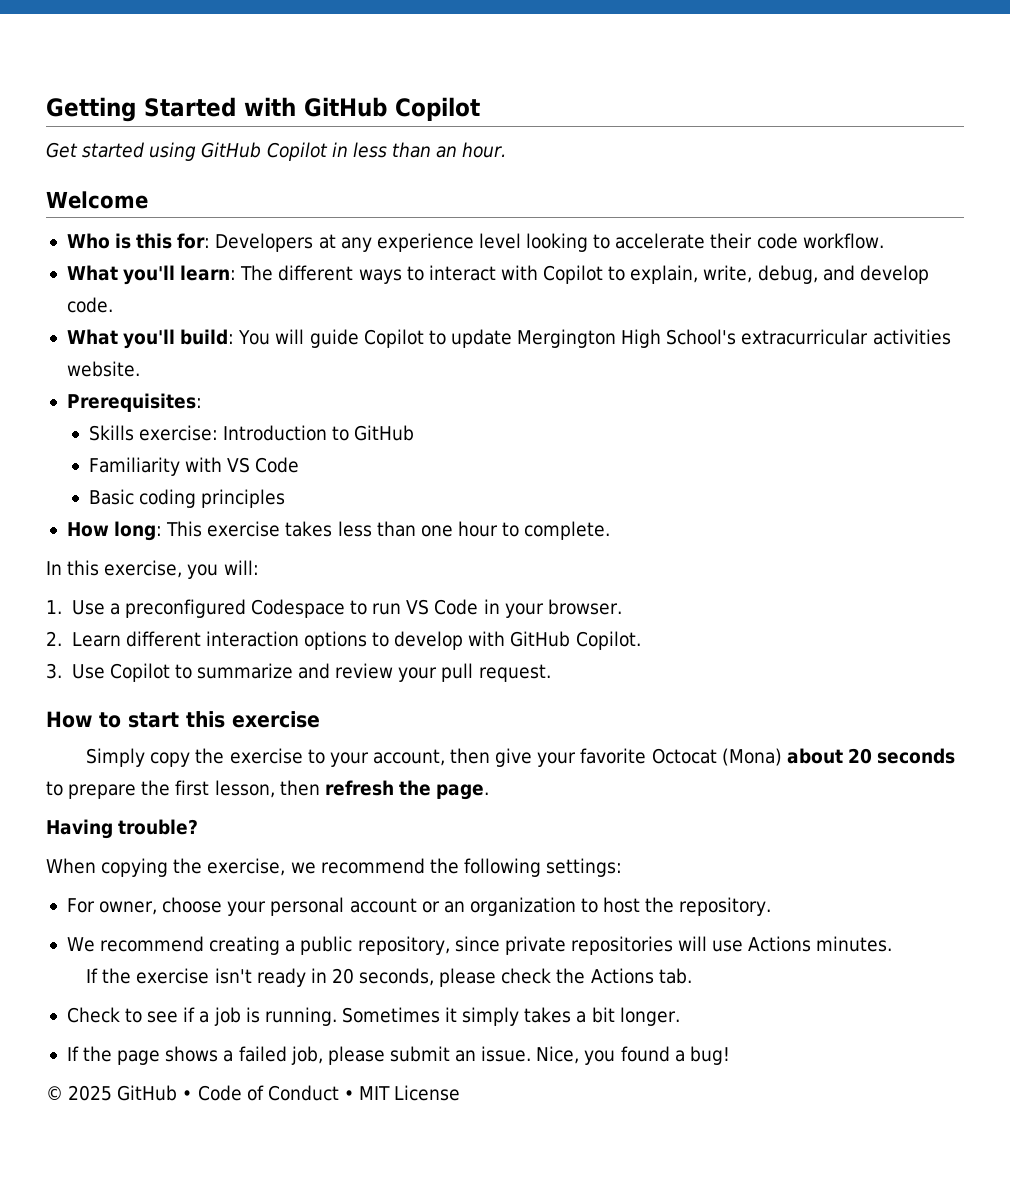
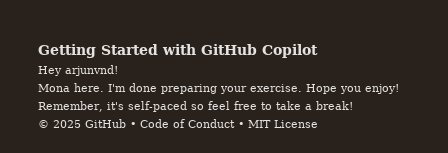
[46,142,507,161] [46,191,148,209] [66,233,884,252] [66,265,929,285] [66,297,113,313] [66,329,951,349] [66,361,140,377] [66,393,202,412] [88,425,415,441] [88,457,300,476] [88,489,286,508] [66,521,611,541] [46,560,259,579] [46,599,622,618] [46,631,641,650] [46,663,551,682] [46,711,320,728] [86,748,956,767] [46,780,490,800] [46,819,199,839] [46,858,623,877] [66,897,772,916] [66,936,893,955] [86,968,692,987] [66,1007,680,1026] [66,1046,730,1065] Get started using GitHub Copilot in less than an hour. // Welcome // Who is this for: Developers at any experience level looking to accelerate their code workflow. // What you'll learn: The different ways to interact with Copilot to explain, write, debug, and develop code. // What you'll build: You will guide Copilot to update Mergington High School's extracurricular activities website. // Prerequisites: // Skills exercise: Introduction to GitHub // Familiarity with VS Code // Basic coding principles // How long: This exercise takes less than one hour to complete. // In this exercise, you will: // 1. Use a preconfigured Codespace to run VS Code in your browser. // 2. Learn different interaction options to develop with GitHub Copilot. // 3. Use Copilot to summarize and review your pull request. // How to start this exercise // Simply copy the exercise to your account, then give your favorite Octocat (Mona) about 20 seconds to prepare the first lesson, then refresh the page. // Having trouble? // When copying the exercise, we recommend the following settings: // For owner, choose your personal account or an organization to host the repository. // We recommend creating a public repository, since private repositories will use Actions minutes. // If the exercise isn't ready in 20 seconds, please check the Actions tab. // Check to see if a job is running. Sometimes it simply takes a bit longer. // If the page shows a failed job, please submit an issue. Nice, you found a bug! -> [38,65,118,76] [38,83,399,94] [38,101,353,112] Hey arjunvnd! // Mona here. I'm done preparing your exercise. Hope you enjoy! // Remember, it's self-paced so feel free to take a break!

